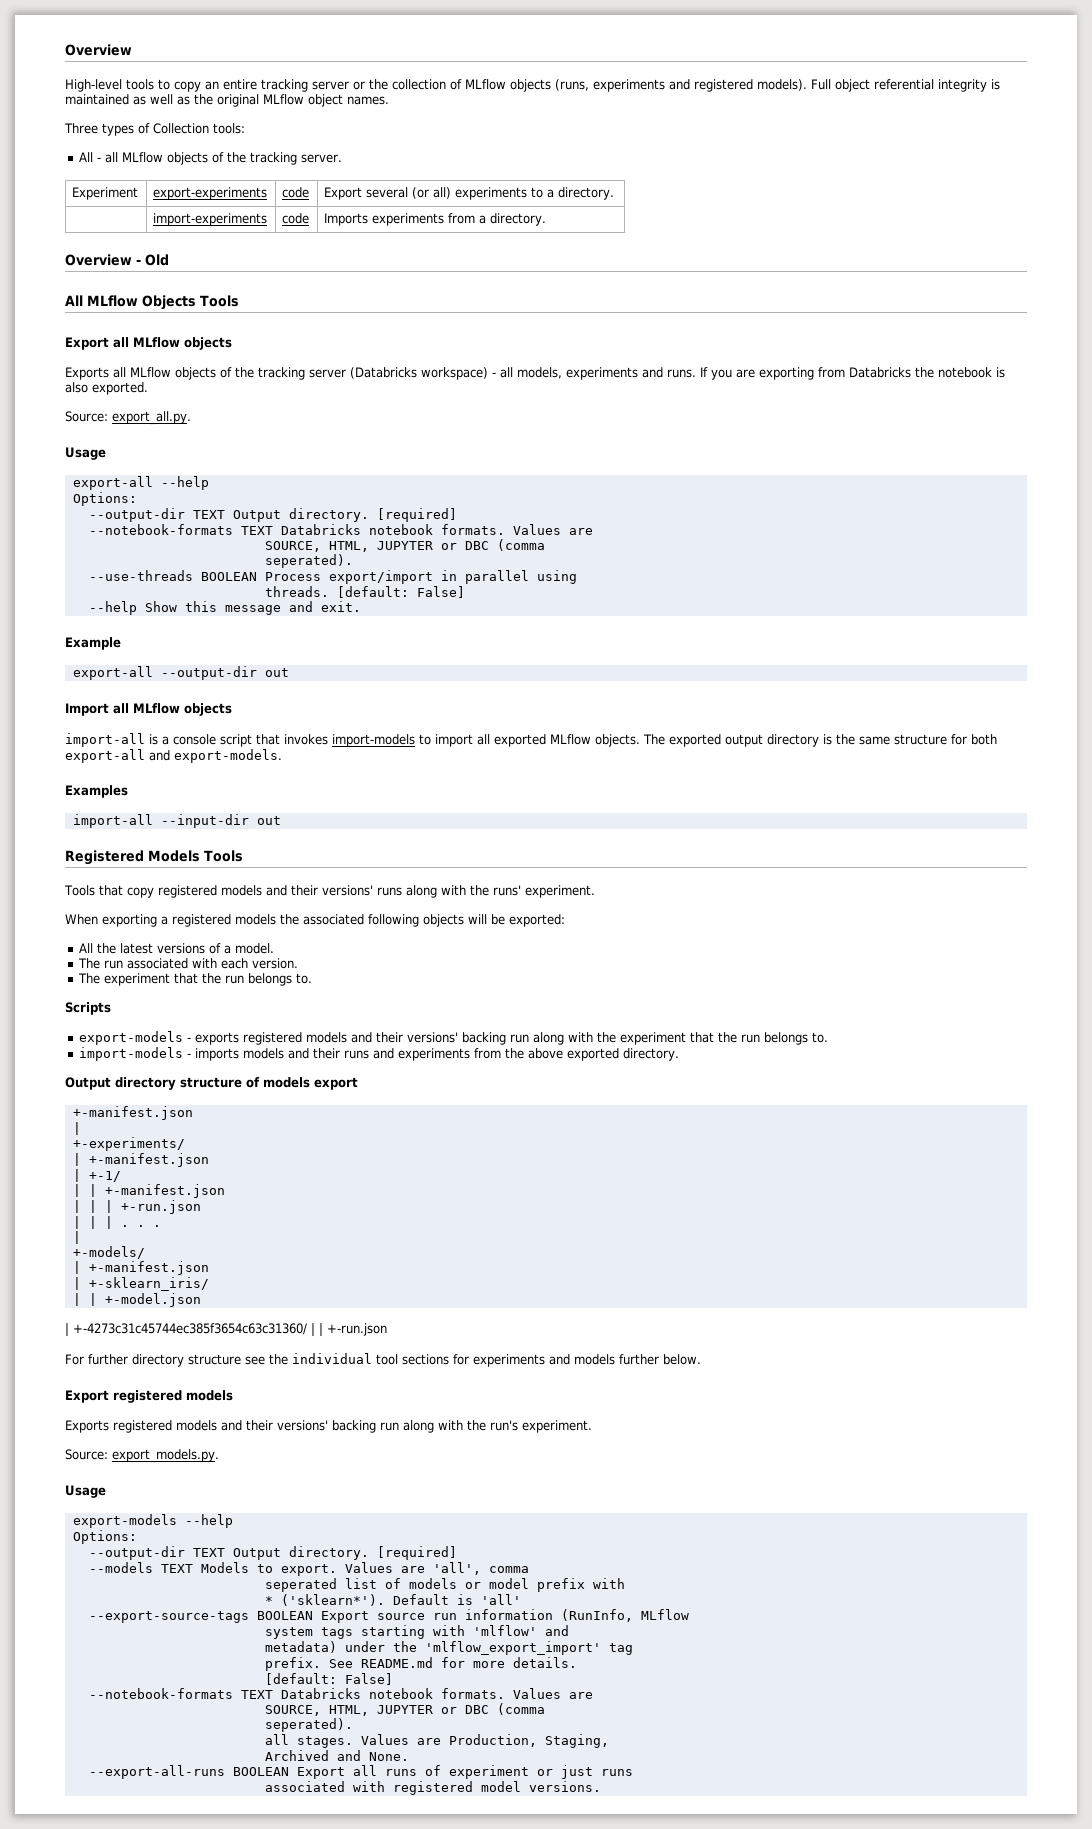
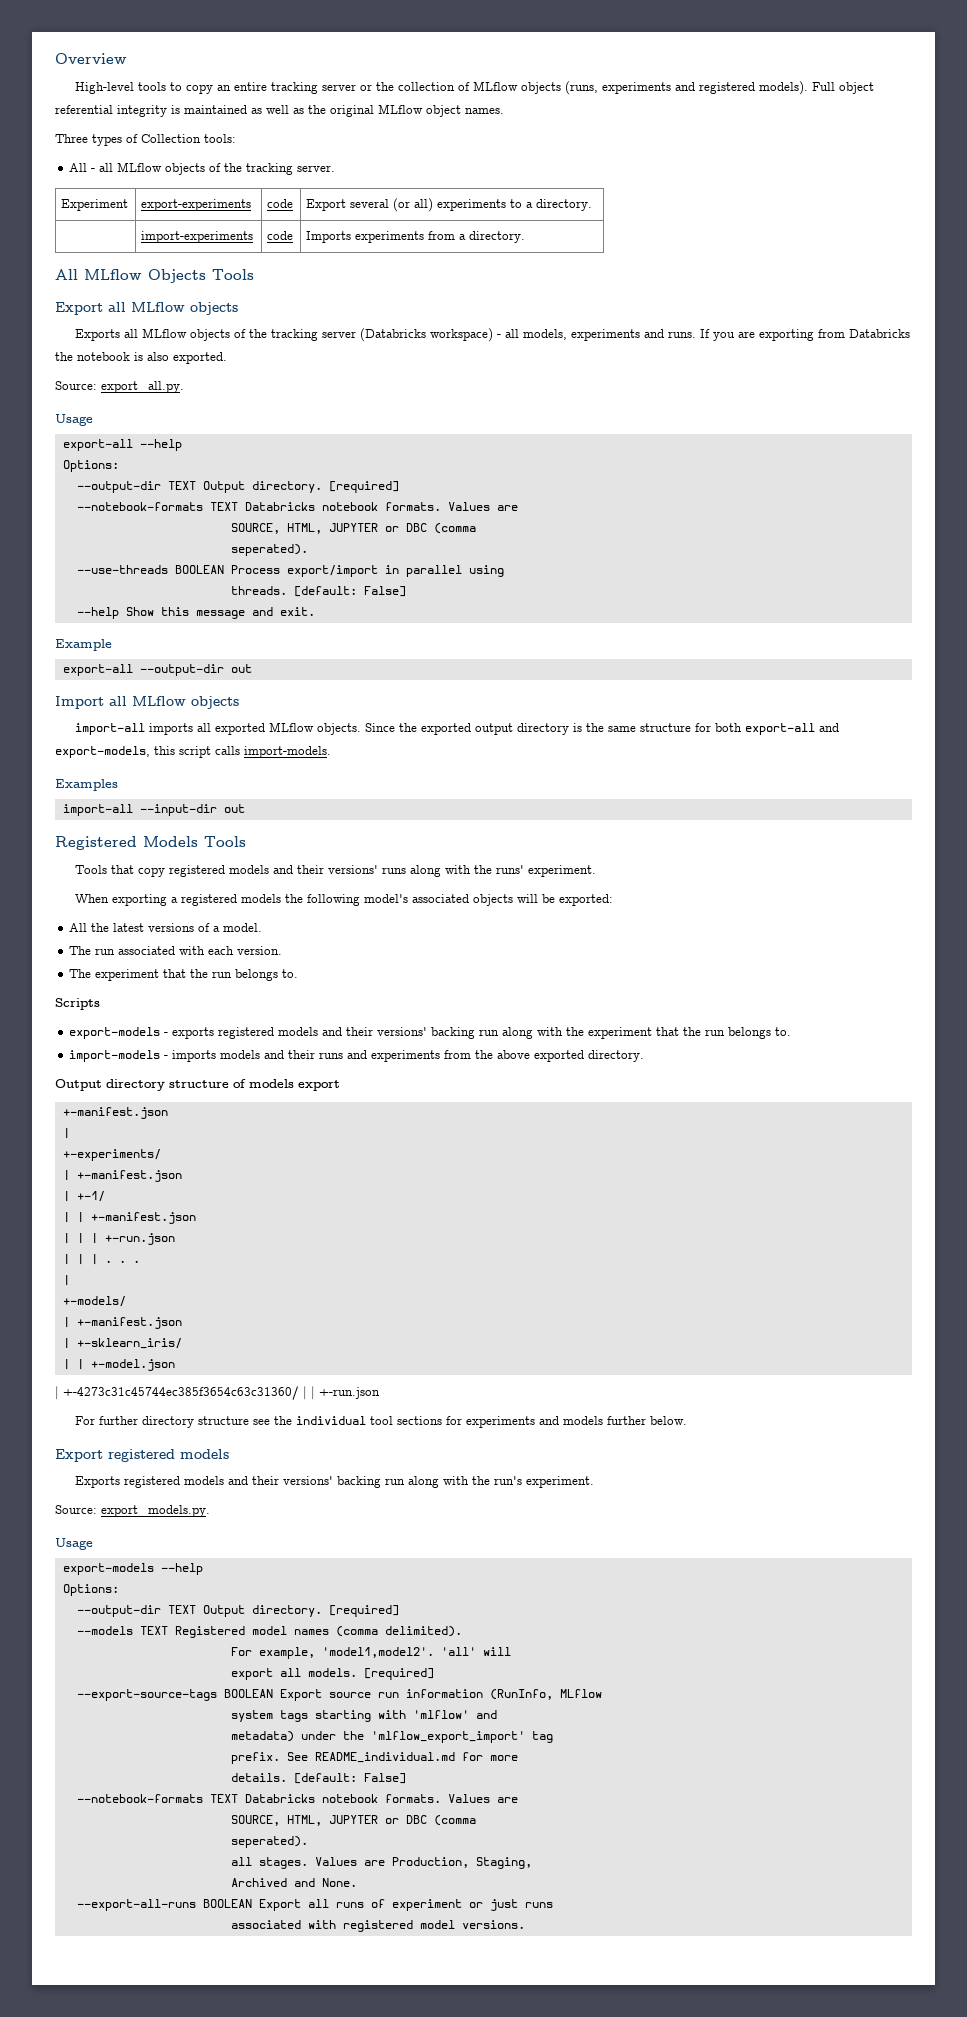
[65,254,169,266] // Overview - Old -> (526, 237) none
[149,734,473,747] is a console script that invokes import-models to import -> [148,723,193,735] imports
[643,734,665,745] The -> [364,723,417,732] Since the
[174,749,282,763] export-models. -> [55,746,331,758] export-models, this script calls import-models.
[303,914,419,927] associated following -> [306,894,469,906] following model's associated
[200,1562,529,1576] [264,1578,625,1592] [264,1594,521,1606] Models to export. Values are 'all', comma // seperated list of models or model prefix with // * ('sklearn*'). Default is 'all' -> [174,1626,462,1638] [230,1647,511,1659] [230,1668,434,1680] Registered model names (comma delimited). // For example, 'model1,model2'. 'all' will // export all models. [required]
[360,1657,433,1668] README.md -> [314,1752,455,1763] README_individual.md
(505, 1664) none -> (518, 1758) //
(577, 1662) // -> (287, 1777) none

